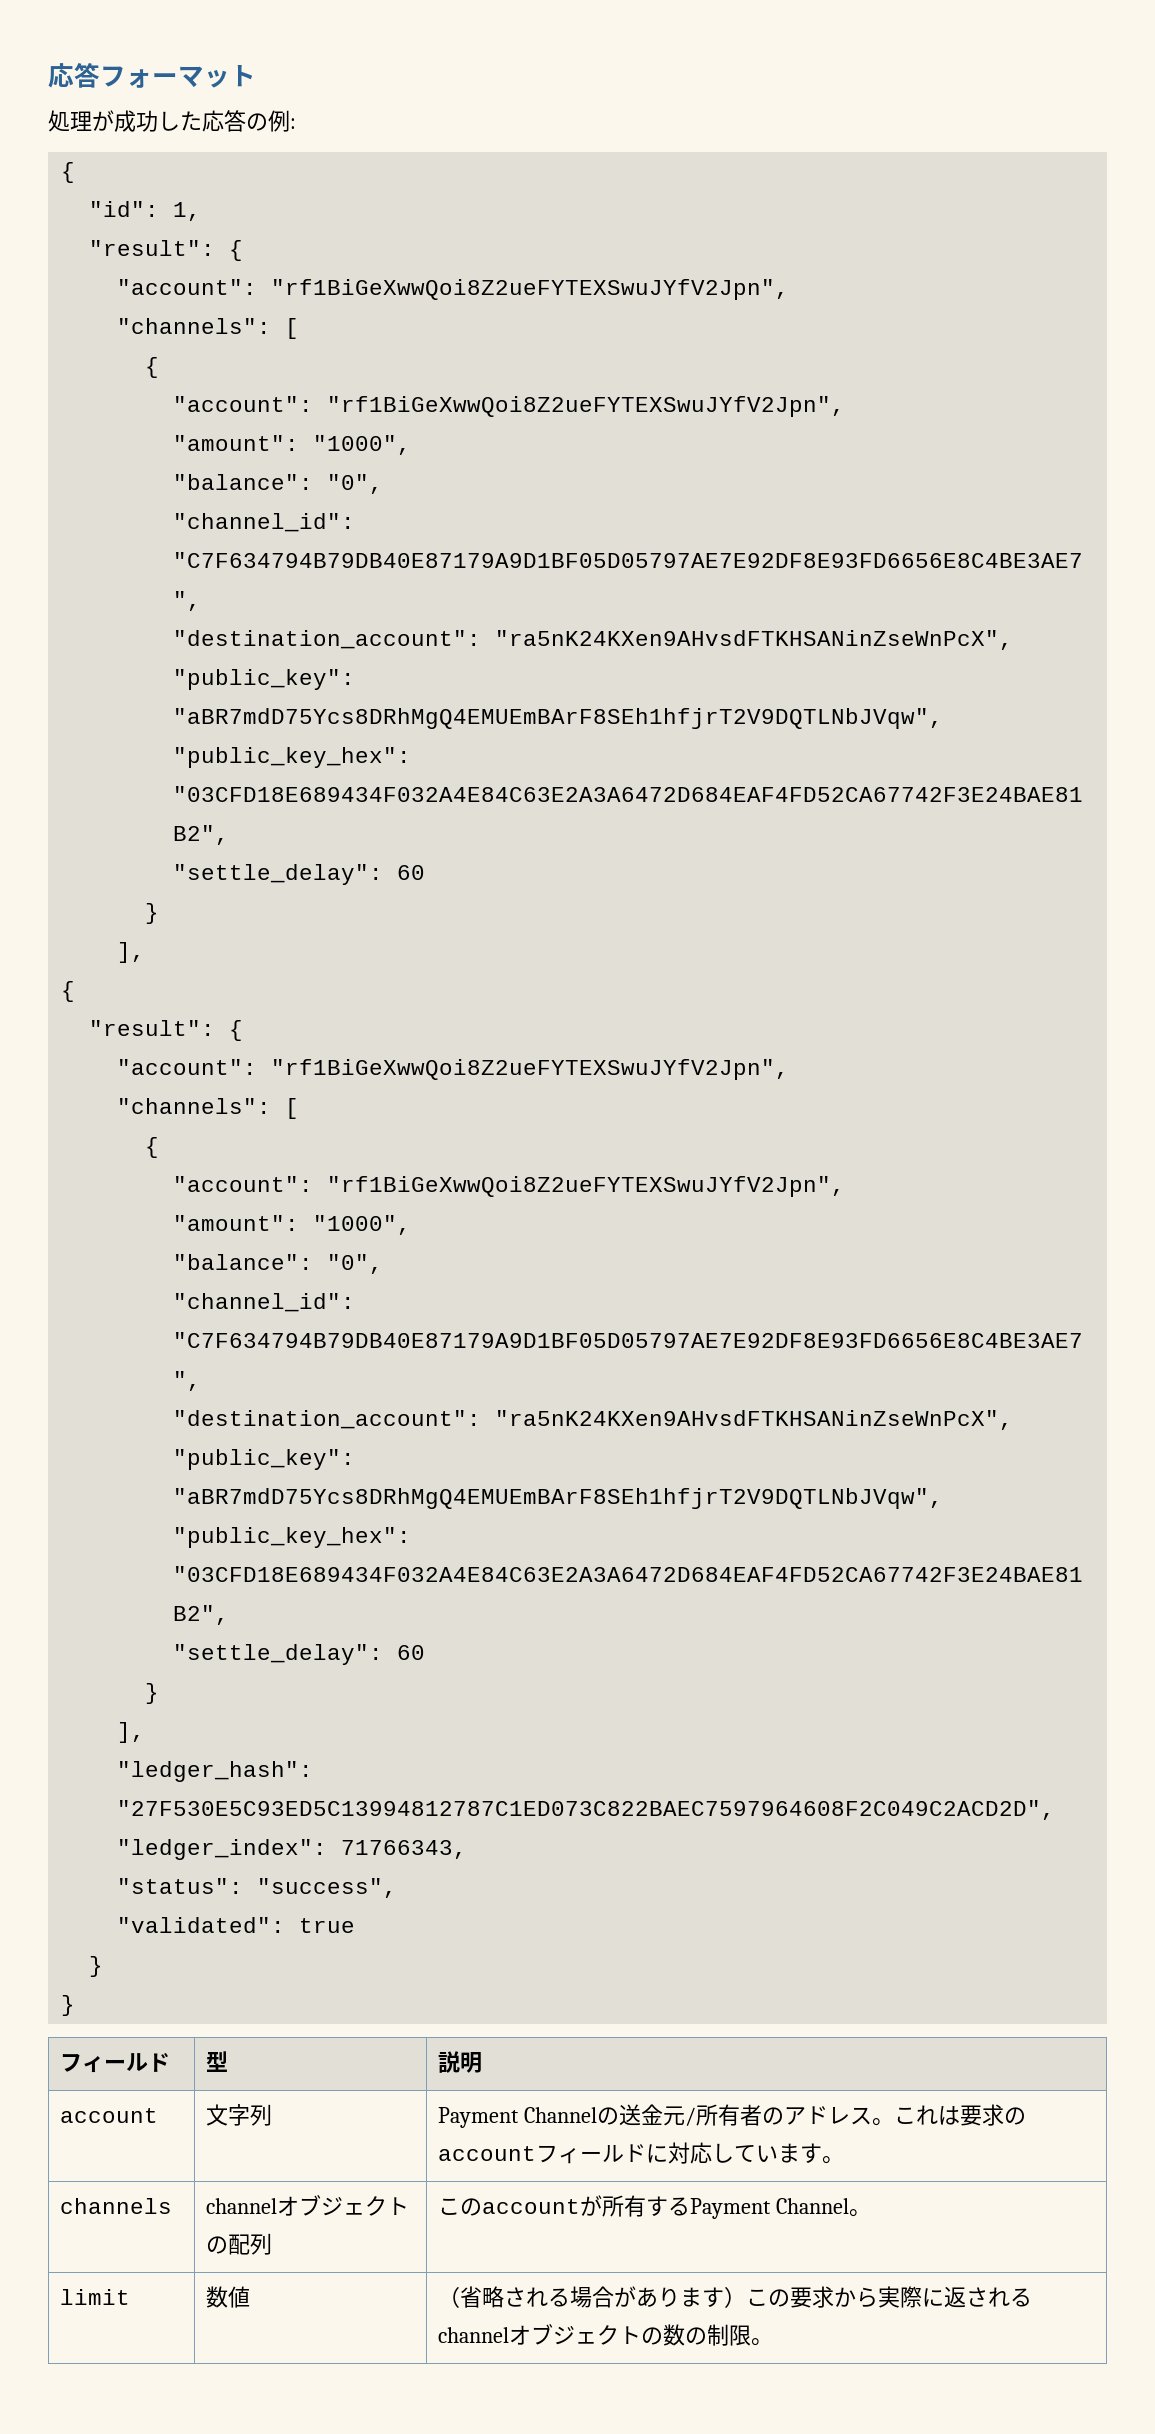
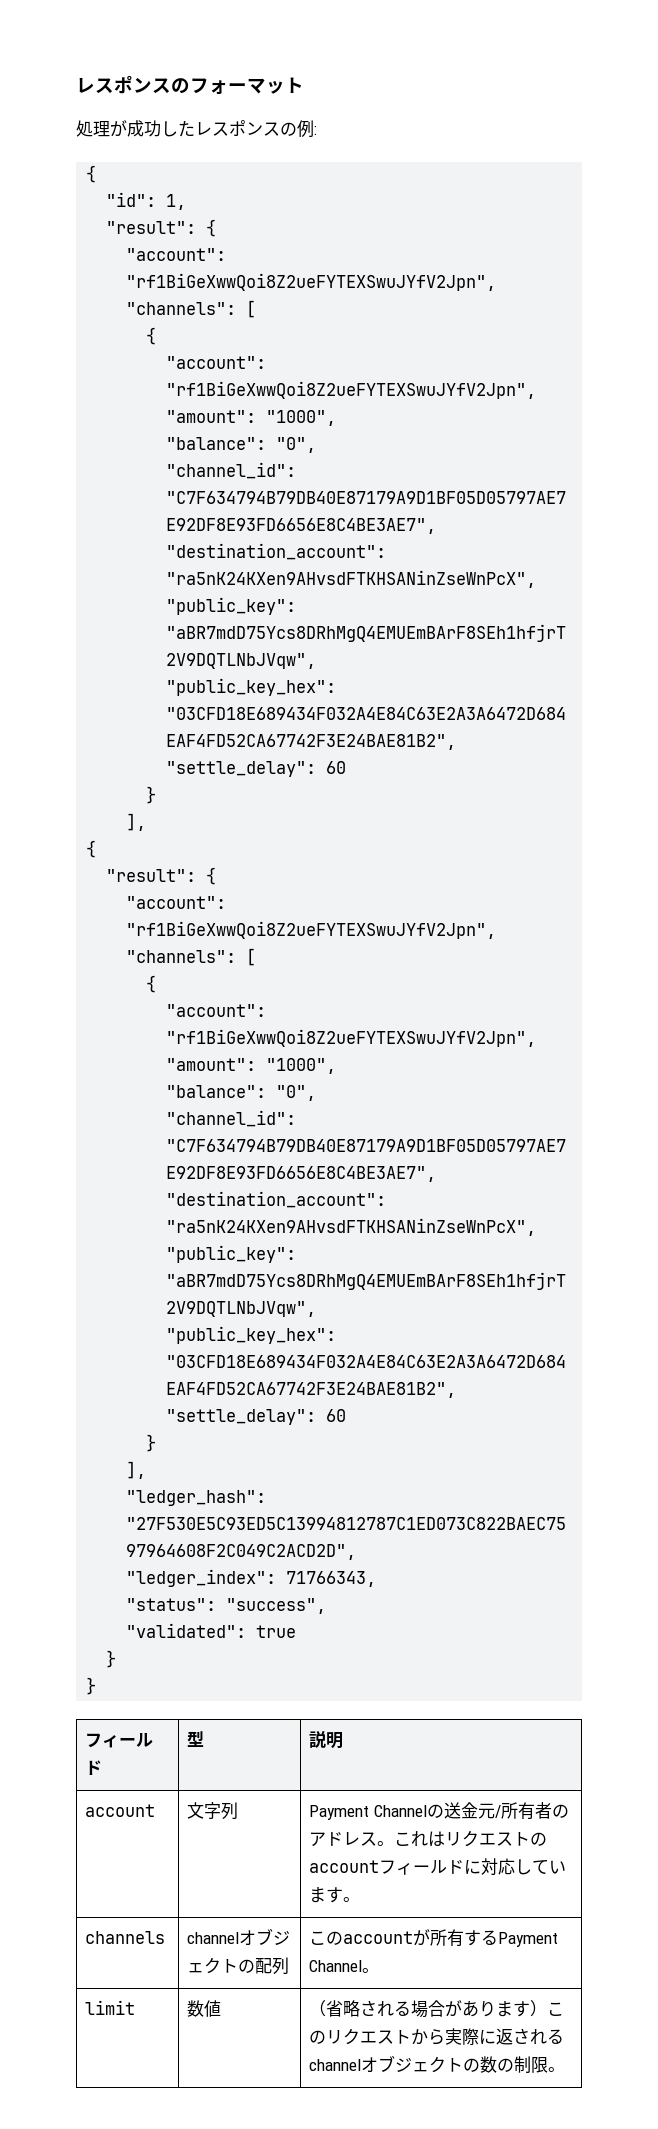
[48,63,100,88] 応答 -> [76,75,190,94] レスポンスの
[202,110,246,132] 応答 -> [195,120,280,136] レスポンス
[960,2104,1005,2126] 要求 -> [445,1830,531,1847] リクエスト
[790,2286,835,2308] 要求 -> [326,2028,412,2045] リクエスト

